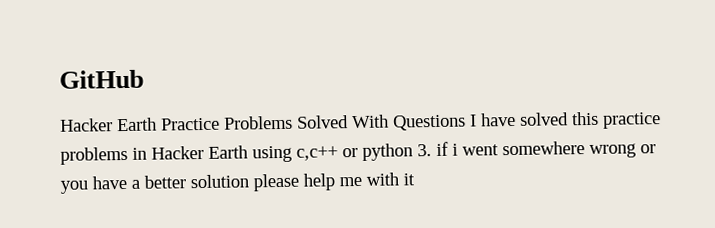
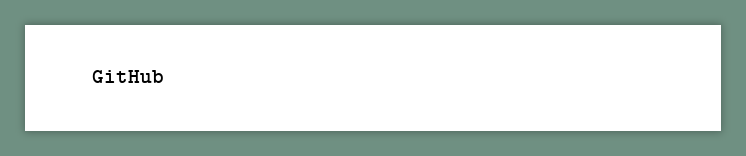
[60,111,661,132] [60,141,656,165] [60,172,415,194] // Hacker Earth Practice Problems Solved With Questions I have solved this practice problems in Hacker Earth using c,c++ or python 3. if i went somewhere wrong or you have a better solution please help me with it -> (164, 76) none

